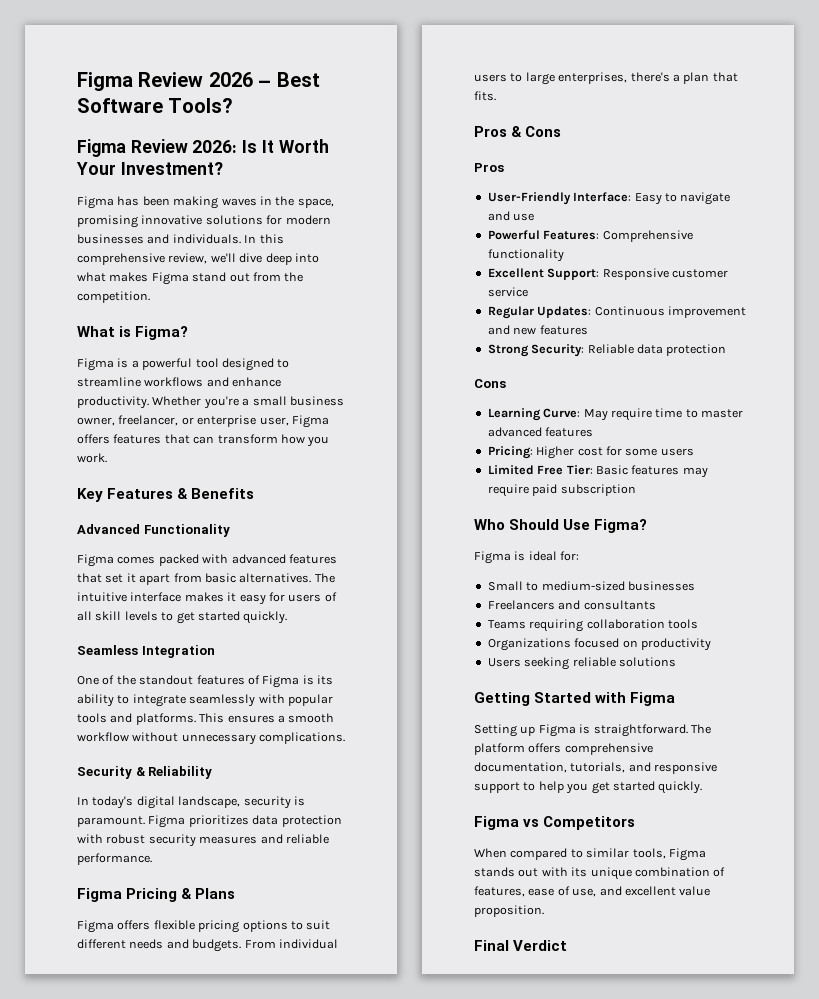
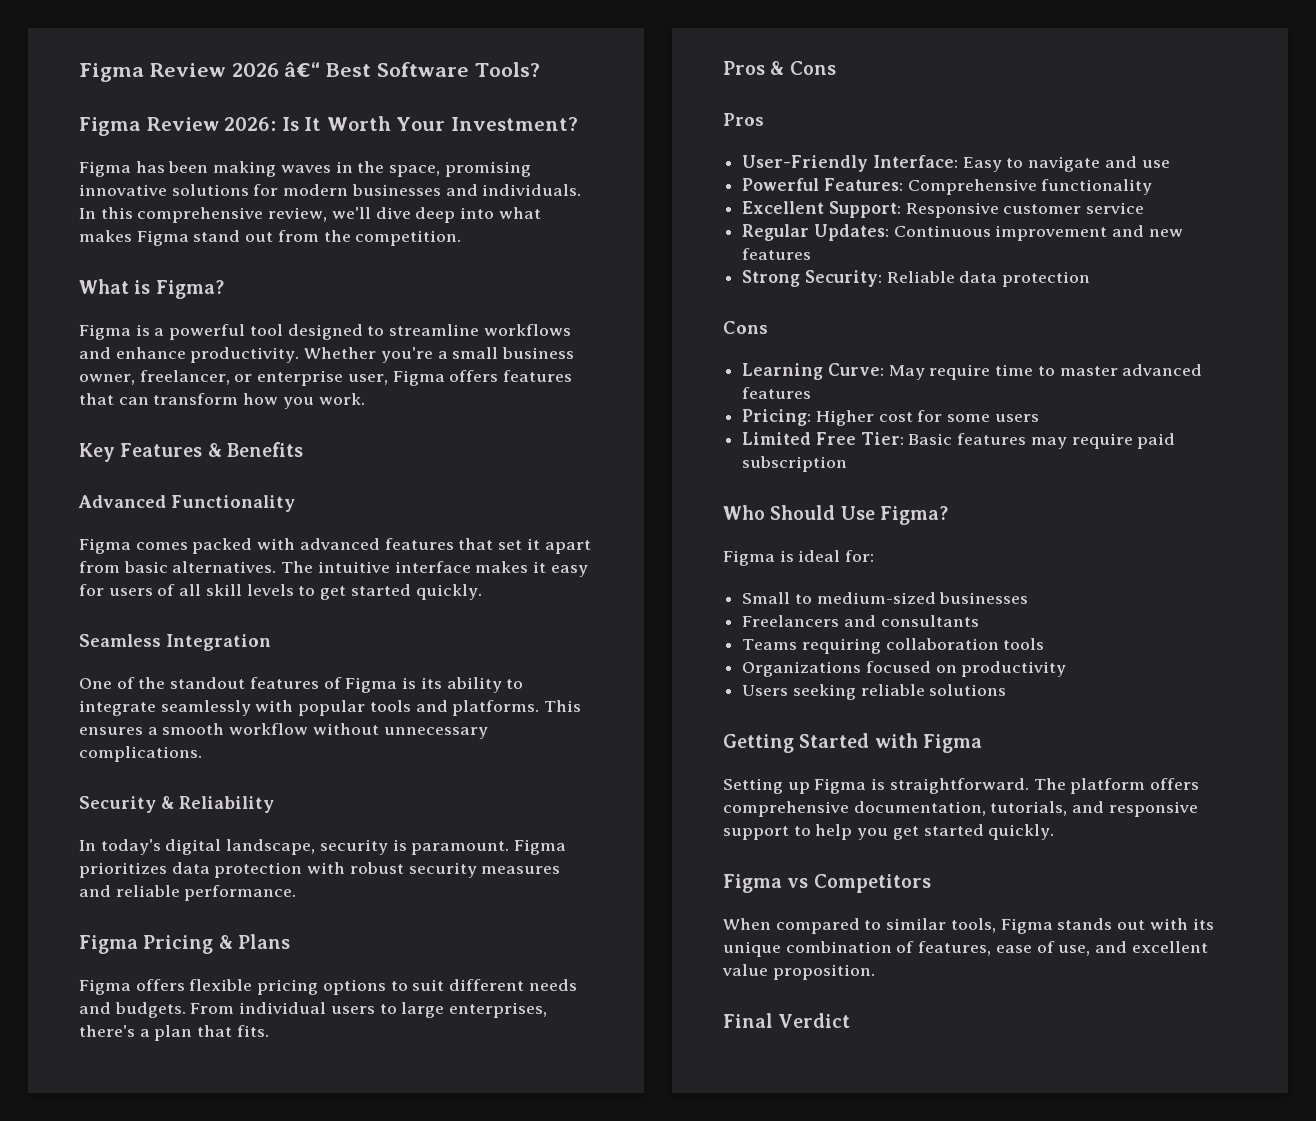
[258,80,272,87] – -> [284,62,321,77] â€“

